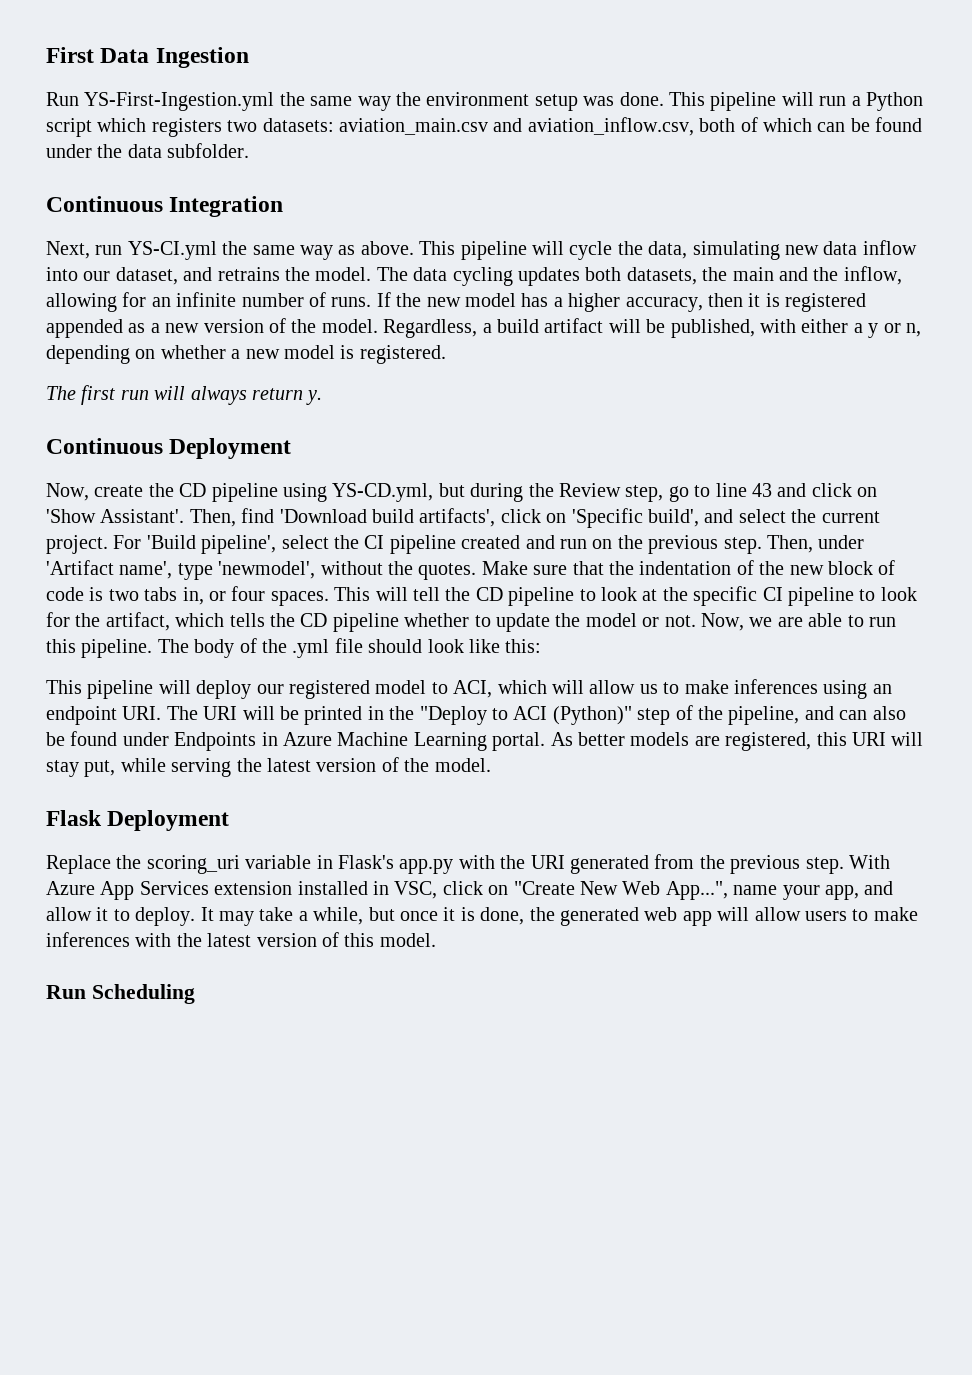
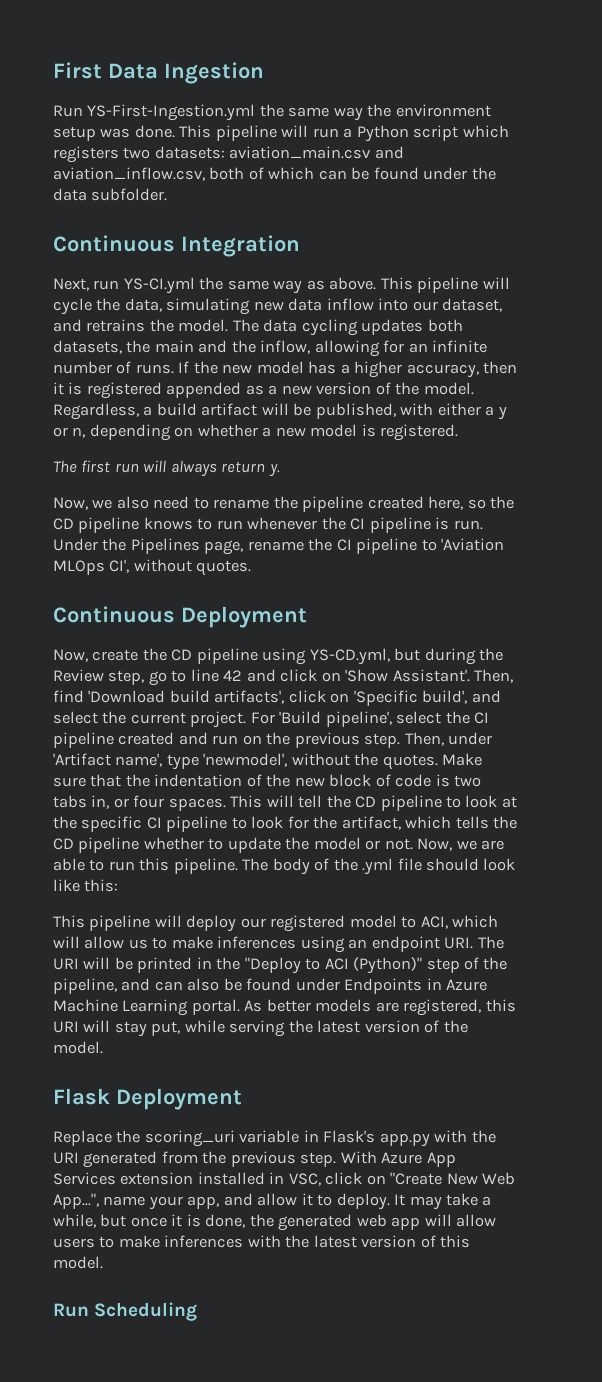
(323, 397) none -> [53,496,515,512] [53,517,483,533] [53,538,505,555] [53,559,252,576] // Now, we also need to rename the pipeline created here, so the CD pipeline knows to run whenever the CI pipeline is run. Under the Pipelines page, rename the CI pipeline to 'Aviation MLOps CI', without quotes.
[751,483,772,497] 43 -> [223,670,243,681] 42

